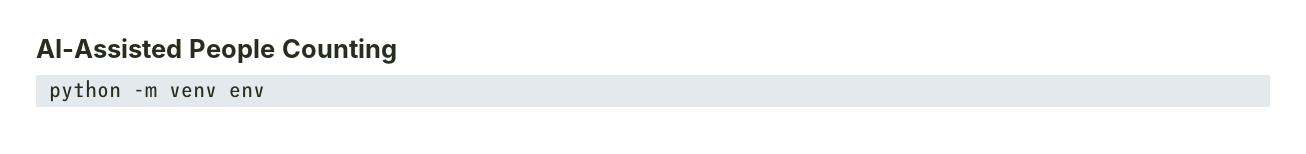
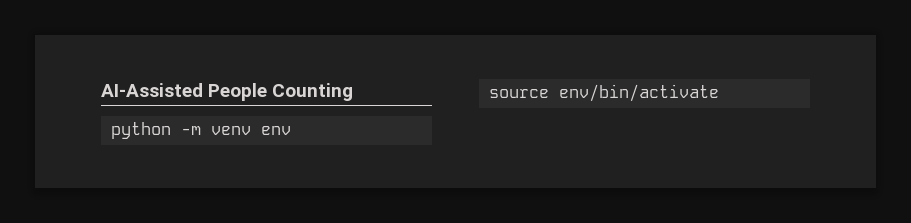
(265, 92) none -> [488,84,719,102] // source env/bin/activate

